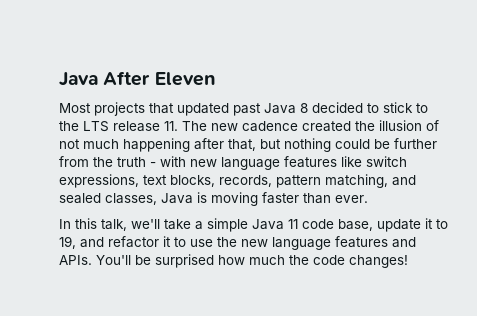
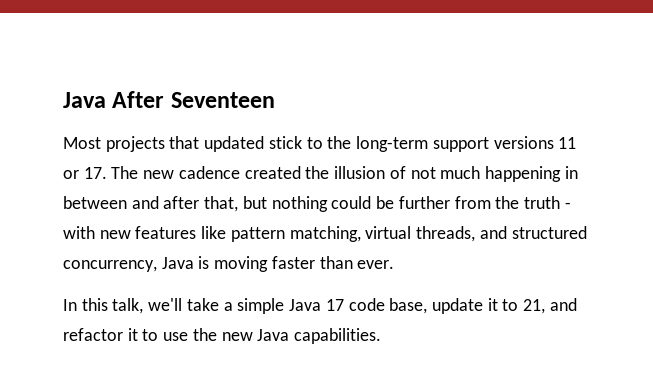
[154,72,216,86] Eleven -> [170,92,275,108] Seventeen
[233,102,428,116] [59,121,178,132] past Java 8 decided to stick to the LTS release 11. -> [268,136,577,152] [63,167,107,179] stick to the long-term support versions 11 or 17.
(190, 145) none -> [564,166,578,179] [63,196,159,209] in between and
[221,157,280,170] language -> (131, 234) none
[366,156,407,167] [59,174,416,188] [59,193,157,205] switch expressions, text blocks, records, pattern matching, and sealed classes, -> [230,226,587,242] [63,260,157,272] pattern matching, virtual threads, and structured concurrency,
[288,219,298,229] 11 -> [325,299,344,311] 17
[59,236,76,249] 19, -> [523,299,546,314] 21,
[272,236,416,250] [59,254,408,268] language features and APIs. You'll be surprised how much the code changes! -> [257,328,382,344] Java capabilities.

